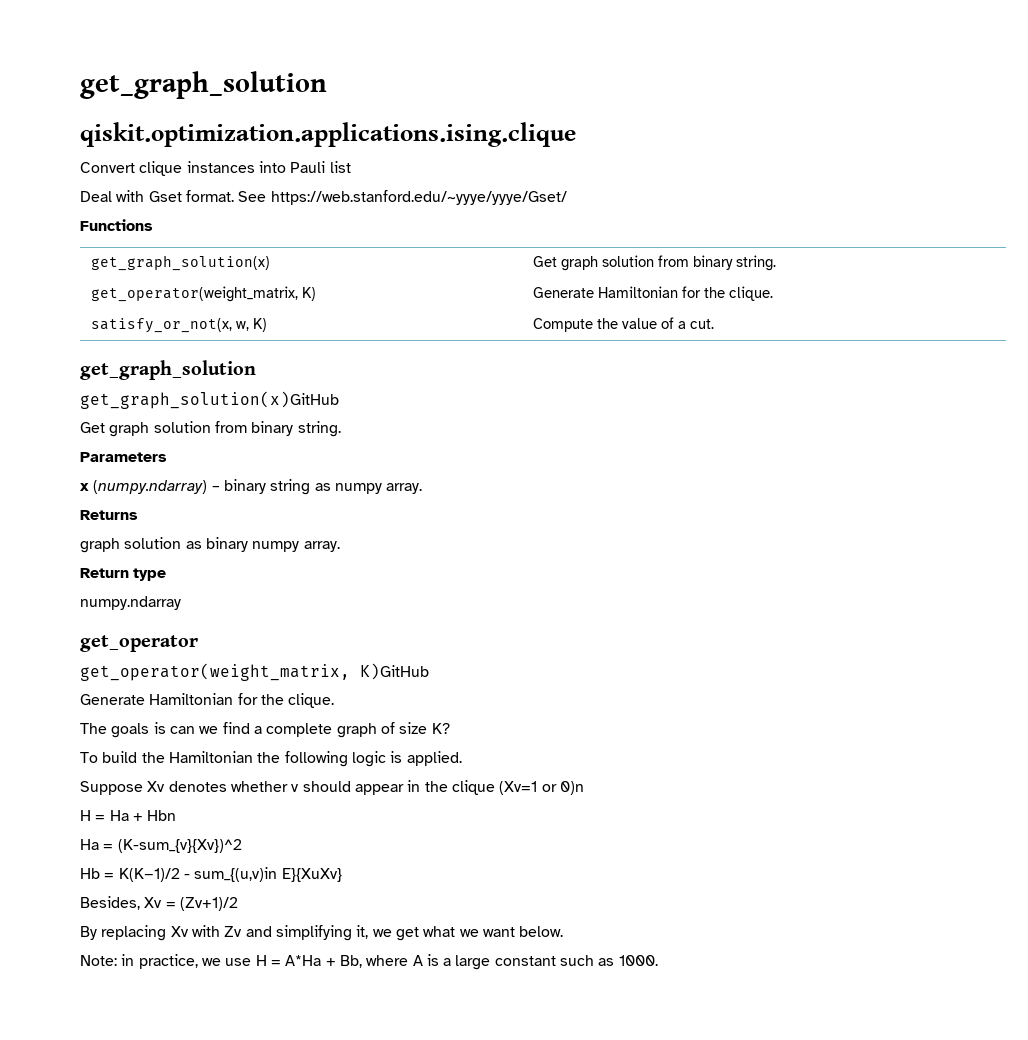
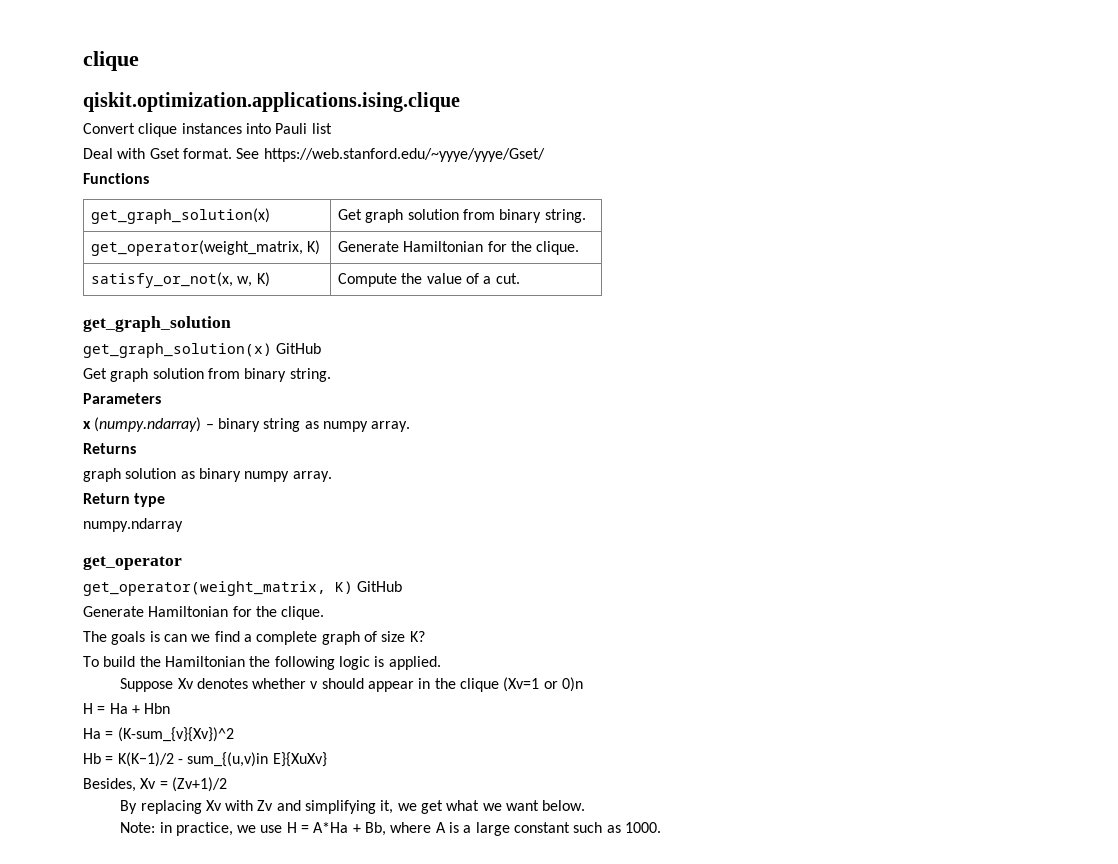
[80,71,327,99] get_graph_solution -> [83,51,139,71] clique
[80,391,339,409] get_graph_solution(x)GitHub -> [83,343,322,358] get_graph_solution(x) GitHub
[360,663,429,680] K)GitHub -> [335,581,403,594] K) GitHub

